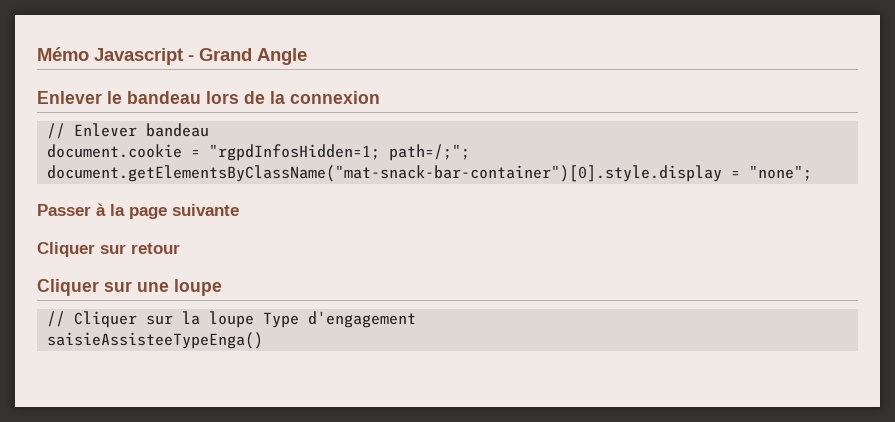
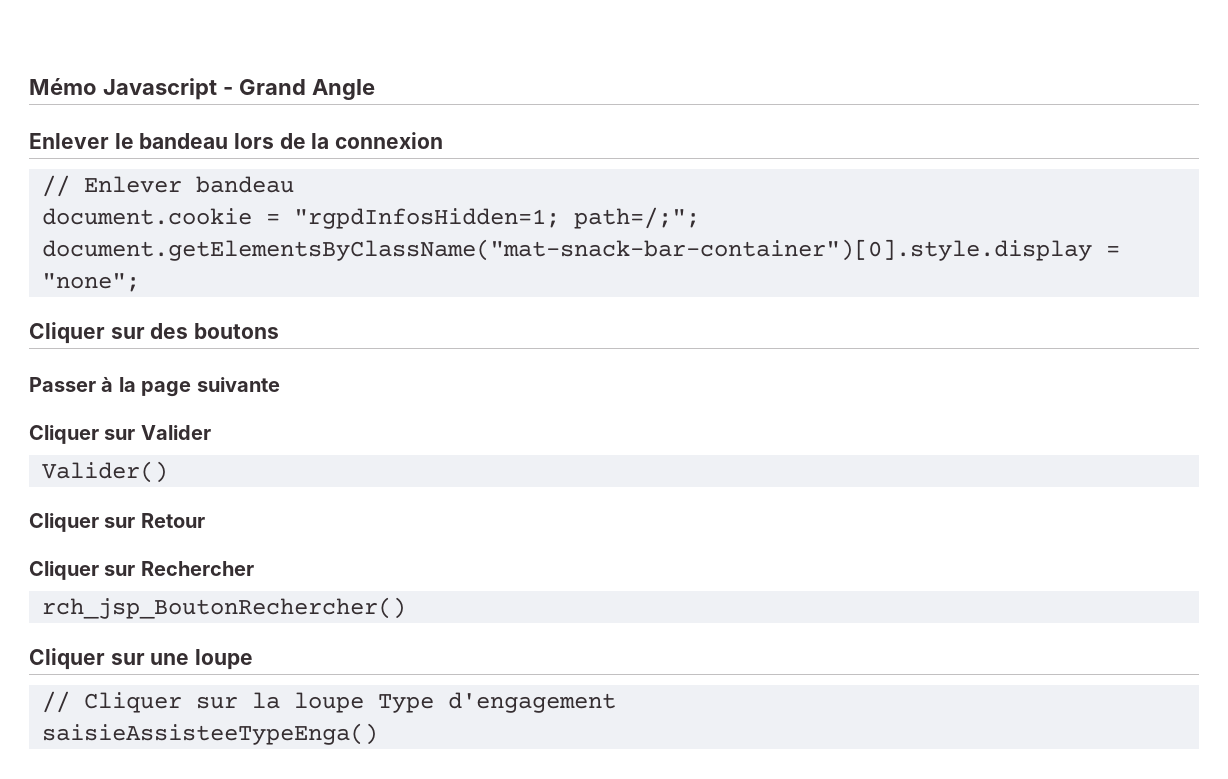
(812, 173) none -> [29,322,280,344] // Cliquer sur des boutons
[131,243,180,254] retour -> [140,425,211,440] [41,461,168,483] [29,513,205,532] [29,561,254,580] [41,597,406,619] Valider // Valider() // Cliquer sur Retour // Cliquer sur Rechercher // rch_jsp_BoutonRechercher()

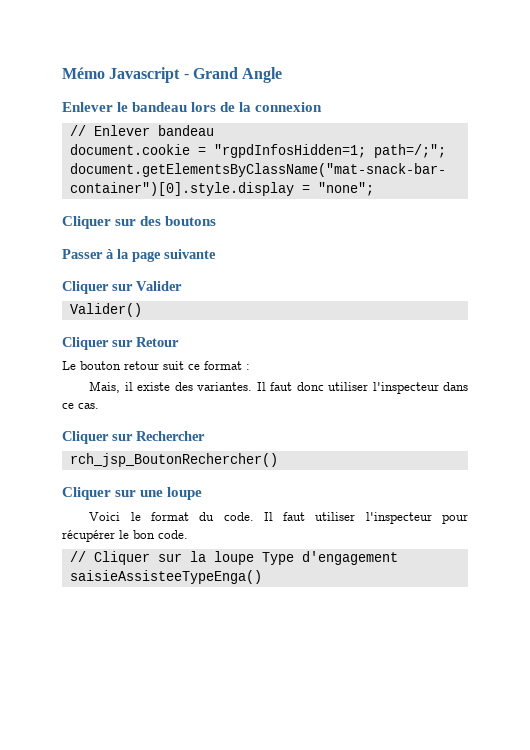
(205, 520) none -> [62,361,250,370] [89,381,468,394] [62,403,99,409] // Le bouton retour suit ce format : // Mais, il existe des variantes. Il faut donc utiliser l'inspecteur dans ce cas.
(254, 659) none -> [89,512,468,524] [62,530,188,542] // Voici le format du code. Il faut utiliser l'inspecteur pour récupérer le bon code.

